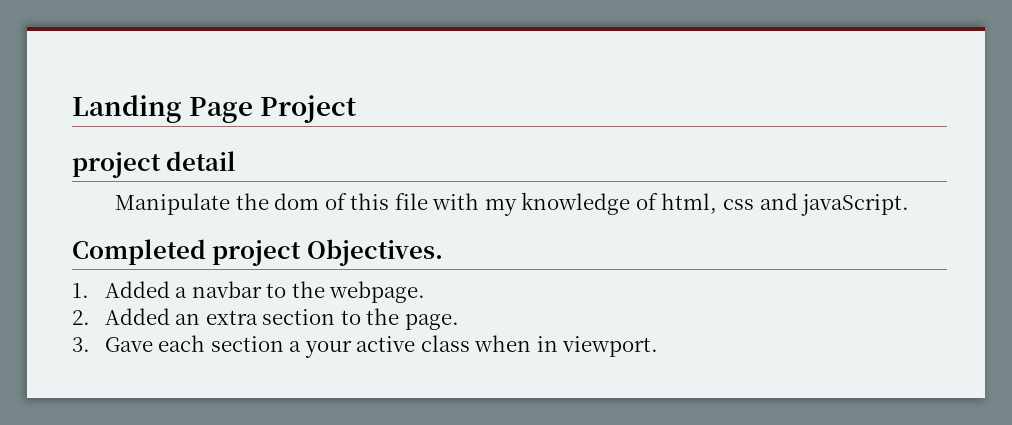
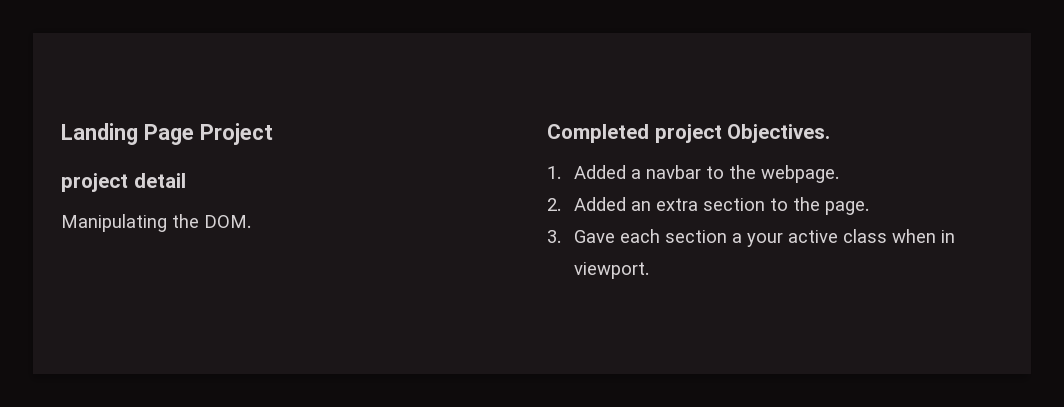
[115,192,910,216] Manipulate the dom of this file with my knowledge of html, css and javaScript. -> [61,214,251,232] Manipulating the DOM.

